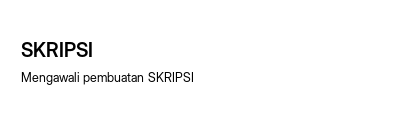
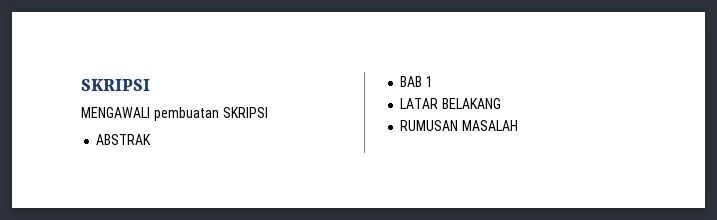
[21,42,93,57] [21,72,80,85] SKRIPSI // Mengawali -> [81,79,150,91] [81,107,150,118] SKRIPSI // MENGAWALI
(194, 77) none -> [96,134,152,145] [400,76,434,87] [400,98,502,109] [400,120,519,131] // ABSTRAK // BAB 1 // LATAR BELAKANG // RUMUSAN MASALAH

